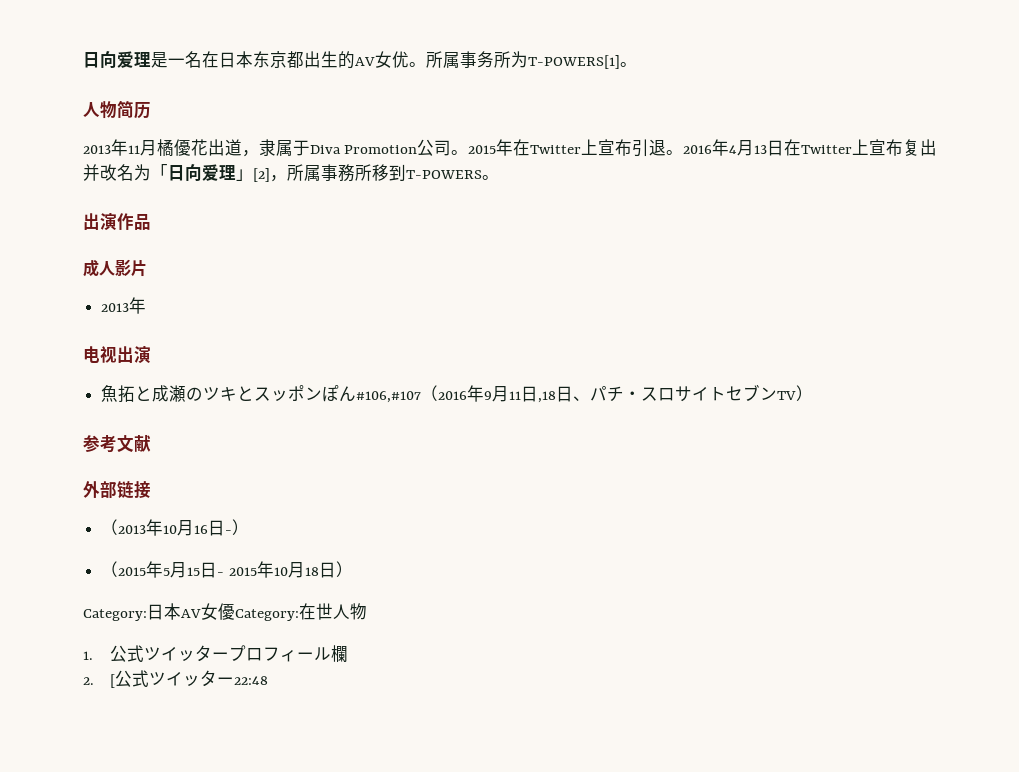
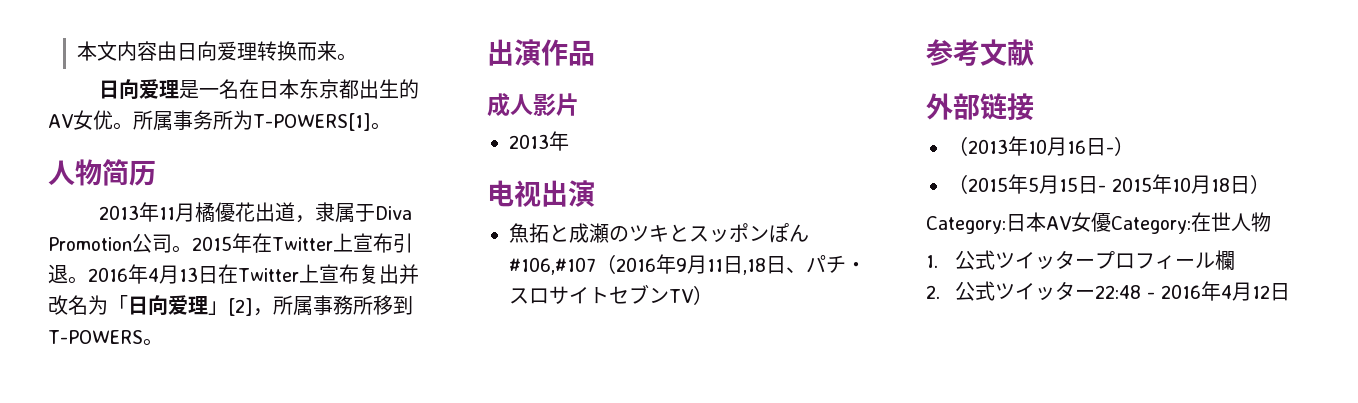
(83, 60) none -> [76,41,357,61] 本文内容由日向爱理转换而来。 //
[110,674,116,688] [ -> (940, 292) none
(269, 680) none -> [1146,281,1290,301] - 2016年4月12日

